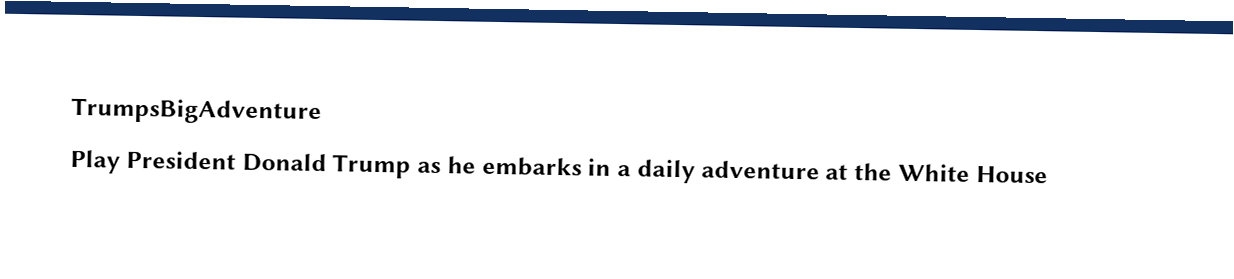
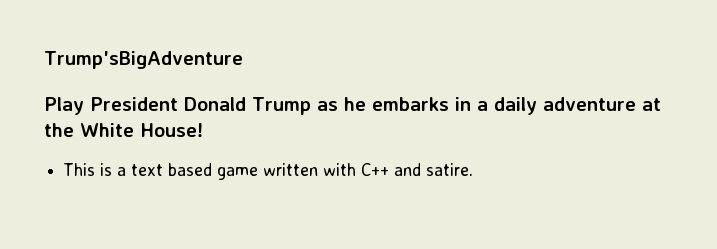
[71,97,322,126] TrumpsBigAdventure -> [44,51,243,69] Trump'sBigAdventure
[975,166,1048,184] House -> [140,123,203,137] [63,163,474,180] House! // This is a text based game written with C++ and satire.

